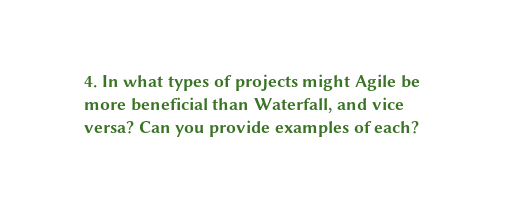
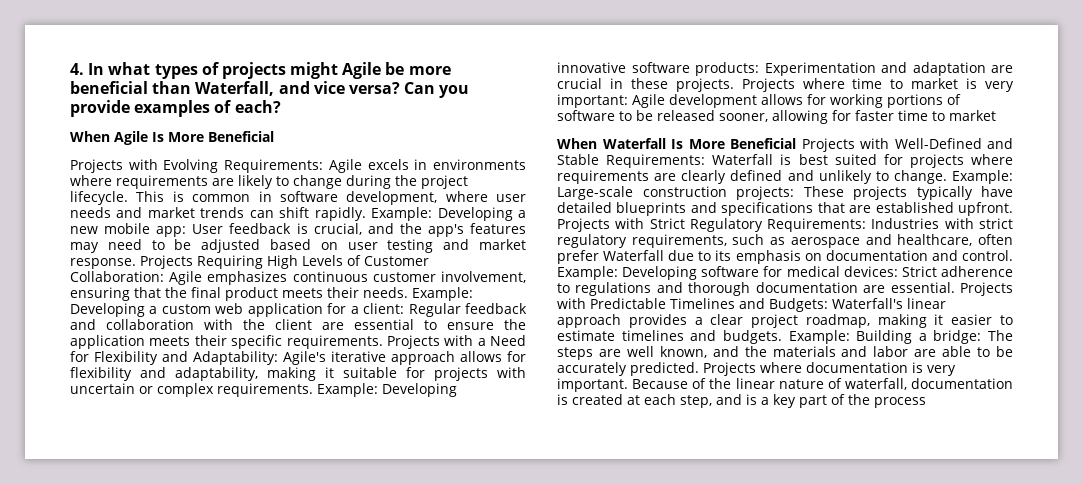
(420, 127) none -> [70,131,274,145] [70,159,526,173] [70,175,468,189] [70,191,526,205] [70,207,527,221] [70,223,526,237] [70,239,526,253] [70,255,429,269] [70,271,526,285] [70,287,473,301] [70,303,527,317] [70,319,526,330] [70,335,526,349] [70,351,526,365] [70,367,526,381] [70,383,457,397] [557,62,1013,76] [557,78,1014,92] [557,94,961,108] [557,110,996,124] [557,138,1013,152] [557,154,1013,168] [557,170,1013,184] [557,186,1013,200] [557,202,1013,216] [557,218,1013,232] [557,234,1013,248] [557,250,1013,264] [557,266,1013,280] [557,282,1013,296] [557,298,946,312] [557,314,1013,328] [557,330,1013,344] [557,346,1014,360] [557,362,956,376] [557,378,1013,392] [557,394,926,408] // When Agile Is More Beneficial // Projects with Evolving Requirements: Agile excels in environments where requirements are likely to change during the project lifecycle. This is common in software development, where user needs and market trends can shift rapidly. Example: Developing a new mobile app: User feedback is crucial, and the app's features may need to be adjusted based on user testing and market response. Projects Requiring High Levels of Customer Collaboration: Agile emphasizes continuous customer involvement, ensuring that the final product meets their needs. Example: Developing a custom web application for a client: Regular feedback and collaboration with the client are essential to ensure the application meets their specific requirements. Projects with a Need for Flexibility and Adaptability: Agile's iterative approach allows for flexibility and adaptability, making it suitable for projects with uncertain or complex requirements. Example: Developing innovative software products: Experimentation and adaptation are crucial in these projects. Projects where time to market is very important: Agile development allows for working portions of software to be released sooner, allowing for faster time to market // When Waterfall Is More Beneficial Projects with Well-Defined and Stable Requirements: Waterfall is best suited for projects where requirements are clearly defined and unlikely to change. Example: Large-scale construction projects: These projects typically have detailed blueprints and specifications that are established upfront. Projects with Strict Regulatory Requirements: Industries with strict regulatory requirements, such as aerospace and healthcare, often prefer Waterfall due to its emphasis on documentation and control. Example: Developing software for medical devices: Strict adherence to regulations and thorough documentation are essential. Projects with Predictable Timelines and Budgets: Waterfall's linear approach provides a clear project roadmap, making it easier to estimate timelines and budgets. Example: Building a bridge: The steps are well known, and the materials and labor are able to be accurately predicted. Projects where documentation is very important. Because of the linear nature of waterfall, documentation is created at each step, and is a key part of the process

